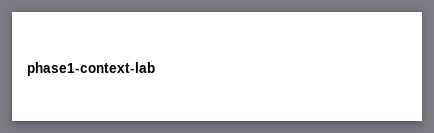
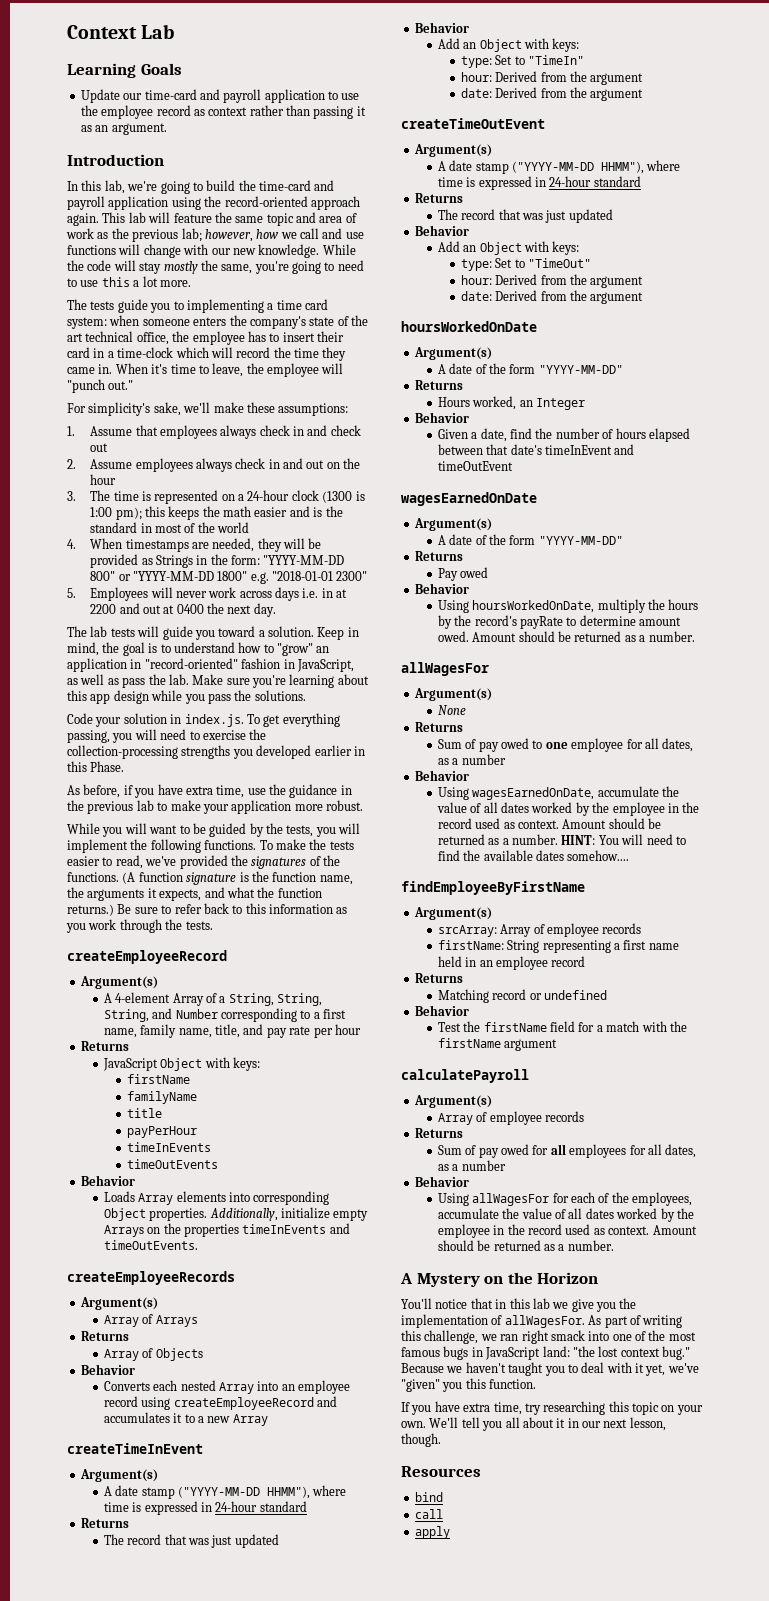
[27,62,155,76] phase1-context-lab -> [67,24,175,39] [67,63,182,78] [80,89,360,103] [80,105,366,119] [80,123,167,135] [67,154,164,166] [67,180,335,194] [67,196,360,210] [67,212,357,226] [66,228,364,242] [67,244,356,258] [67,260,364,274] [67,276,191,287] [67,299,328,313] [67,315,368,329] [67,331,344,345] [67,347,347,361] [67,363,344,377] [67,379,134,393] [67,402,349,416] [67,425,361,439] [90,443,109,452] [67,458,361,472] [90,474,117,485] [67,490,365,504] [90,506,343,520] [90,522,249,533] [67,538,322,552] [90,554,345,568] [90,571,368,584] [67,587,348,601] [90,603,276,617] [67,626,359,640] [67,642,330,656] [67,658,354,672] [67,674,369,688] [67,690,306,704] [67,713,340,727] [67,729,267,743] [67,745,365,759] [67,761,125,772] [67,784,352,798] [67,800,363,814] [67,823,361,837] [67,839,354,853] [67,855,340,869] [67,871,353,885] [67,887,322,901] [67,903,348,916] [66,919,213,933] [67,950,227,964] [79,976,158,989] [103,992,323,1006] [103,1008,347,1022] [103,1024,361,1038] [80,1041,129,1051] [102,1057,260,1071] [126,1074,190,1084] [126,1091,197,1104] [126,1108,162,1118] [126,1126,197,1138] [126,1142,211,1152] [126,1159,218,1169] [80,1175,135,1186] [103,1191,330,1205] [103,1207,369,1221] [103,1223,350,1237] [103,1240,198,1250] [67,1271,235,1285] [79,1297,158,1310] [103,1314,198,1327] [80,1331,129,1341] [103,1348,203,1361] [80,1364,135,1375] [103,1380,351,1394] [103,1396,337,1410] [103,1412,268,1426] [67,1443,203,1454] [79,1469,158,1482] [103,1485,347,1499] [103,1501,307,1515] [80,1518,129,1528] [103,1534,279,1548] [414,22,469,33] [437,38,580,52] [460,55,585,68] [460,71,644,85] [460,87,644,101] [401,118,545,129] [413,144,492,157] [437,160,681,174] [437,176,641,190] [414,193,463,203] [437,209,613,223] [414,225,469,236] [437,241,580,255] [460,258,592,271] [460,274,644,288] [460,290,644,304] [401,321,537,332] [413,347,492,360] [437,363,623,374] [414,380,463,390] [437,396,585,410] [414,412,469,423] [437,428,690,442] [437,444,635,455] [437,461,513,471] [401,492,537,506] [413,518,492,531] [437,534,623,545] [414,551,463,561] [437,567,489,581] [414,583,469,594] [437,599,699,613] [437,615,682,629] [437,631,695,642] [401,662,489,676] [413,688,492,701] [437,705,466,715] [414,722,463,732] [437,738,694,752] [437,754,506,765] [414,770,469,781] [437,786,679,800] [436,802,700,816] [437,818,662,829] [437,834,686,845] [437,850,630,861] [401,881,585,895] [413,907,492,920] [437,923,642,937] [437,940,679,953] [437,956,586,970] [414,973,463,983] [437,989,607,1003] [414,1005,469,1016] [437,1021,687,1032] [437,1038,558,1051] [401,1069,529,1083] [413,1095,492,1108] [437,1111,584,1125] [414,1128,463,1138] [437,1144,697,1158] [437,1160,506,1171] [414,1176,469,1187] [437,1192,693,1206] [437,1208,694,1222] [437,1224,697,1238] [437,1240,614,1251] [400,1272,599,1287] [401,1298,637,1312] [401,1314,683,1328] [401,1330,696,1344] [401,1346,690,1360] [401,1362,699,1376] [401,1378,537,1392] [401,1401,703,1415] [401,1417,666,1431] [401,1433,441,1447] [401,1466,481,1477] [414,1492,443,1502] [414,1509,443,1519] [414,1526,450,1539] Context Lab // Learning Goals // Update our time-card and payroll application to use the employee record as context rather than passing it as an argument. // Introduction // In this lab, we're going to build the time-card and payroll application using the record-oriented approach again. This lab will feature the same topic and area of work as the previous lab; however, how we call and use functions will change with our new knowledge. While the code will stay mostly the same, you're going to need to use this a lot more. // The tests guide you to implementing a time card system: when someone enters the company's state of the art technical office, the employee has to insert their card in a time-clock which will record the time they came in. When it's time to leave, the employee will "punch out." // For simplicity's sake, we'll make these assumptions: // 1. Assume that employees always check in and check out // 2. Assume employees always check in and out on the hour // 3. The time is represented on a 24-hour clock (1300 is 1:00 pm); this keeps the math easier and is the standard in most of the world // 4. When timestamps are needed, they will be provided as Strings in the form: "YYYY-MM-DD 800" or "YYYY-MM-DD 1800" e.g. "2018-01-01 2300" // 5. Employees will never work across days i.e. in at 2200 and out at 0400 the next day. // The lab tests will guide you toward a solution. Keep in mind, the goal is to understand how to "grow" an application in "record-oriented" fashion in JavaScript, as well as pass the lab. Make sure you're learning about this app design while you pass the solutions. // Code your solution in index.js. To get everything passing, you will need to exercise the collection-processing strengths you developed earlier in this Phase. // As before, if you have extra time, use the guidance in the previous lab to make your application more robust. // While you will want to be guided by the tests, you will implement the following functions. To make the tests easier to read, we've provided the signatures of the functions. (A function signature is the function name, the arguments it expects, and what the function returns.) Be sure to refer back to this information as you work through the tests. // createEmployeeRecord // Argument(s) // A 4-element Array of a String, String, String, and Number corresponding to a first name, family name, title, and pay rate per hour // Returns // JavaScript Object with keys: // firstName // familyName // title // payPerHour // timeInEvents // timeOutEvents // Behavior // Loads Array elements into corresponding Object properties. Additionally, initialize empty Arrays on the properties timeInEvents and timeOutEvents. // createEmployeeRecords // Argument(s) // Array of Arrays // Returns // Array of Objects // Behavior // Converts each nested Array into an employee record using createEmployeeRecord and accumulates it to a new Array // createTimeInEvent // Argument(s) // A date stamp ("YYYY-MM-DD HHMM"), where time is expressed in 24-hour standard // Returns // The record that was just updated // Behavior // Add an Object with keys: // type: Set to "TimeIn" // hour: Derived from the argument // date: Derived from the argument // createTimeOutEvent // Argument(s) // A date stamp ("YYYY-MM-DD HHMM"), where time is expressed in 24-hour standard // Returns // The record that was just updated // Behavior // Add an Object with keys: // type: Set to "TimeOut" // hour: Derived from the argument // date: Derived from the argument // hoursWorkedOnDate // Argument(s) // A date of the form "YYYY-MM-DD" // Returns // Hours worked, an Integer // Behavior // Given a date, find the number of hours elapsed between that date's timeInEvent and timeOutEvent // wagesEarnedOnDate // Argument(s) // A date of the form "YYYY-MM-DD" // Returns // Pay owed // Behavior // Using hoursWorkedOnDate, multiply the hours by the record's payRate to determine amount owed. Amount should be returned as a number. // allWagesFor // Argument(s) // None // Returns // Sum of pay owed to one employee for all dates, as a number // Behavior // Using wagesEarnedOnDate, accumulate the value of all dates worked by the employee in the record used as context. Amount should be returned as a number. HINT: You will need to find the available dates somehow.... // findEmployeeByFirstName // Argument(s) // srcArray: Array of employee records // firstName: String representing a first name held in an employee record // Returns // Matching record or undefined // Behavior // Test the firstName field for a match with the firstName argument // calculatePayroll // Argument(s) // Array of employee records // Returns // Sum of pay owed for all employees for all dates, as a number // Behavior // Using allWagesFor for each of the employees, accumulate the value of all dates worked by the employee in the record used as context. Amount should be returned as a number. // A Mystery on the Horizon // You'll notice that in this lab we give you the implementation of allWagesFor. As part of writing this challenge, we ran right smack into one of the most famous bugs in JavaScript land: "the lost context bug." Because we haven't taught you to deal with it yet, we've "given" you this function. // If you have extra time, try researching this topic on your own. We'll tell you all about it in our next lesson, though. // Resources // bind // call // apply

